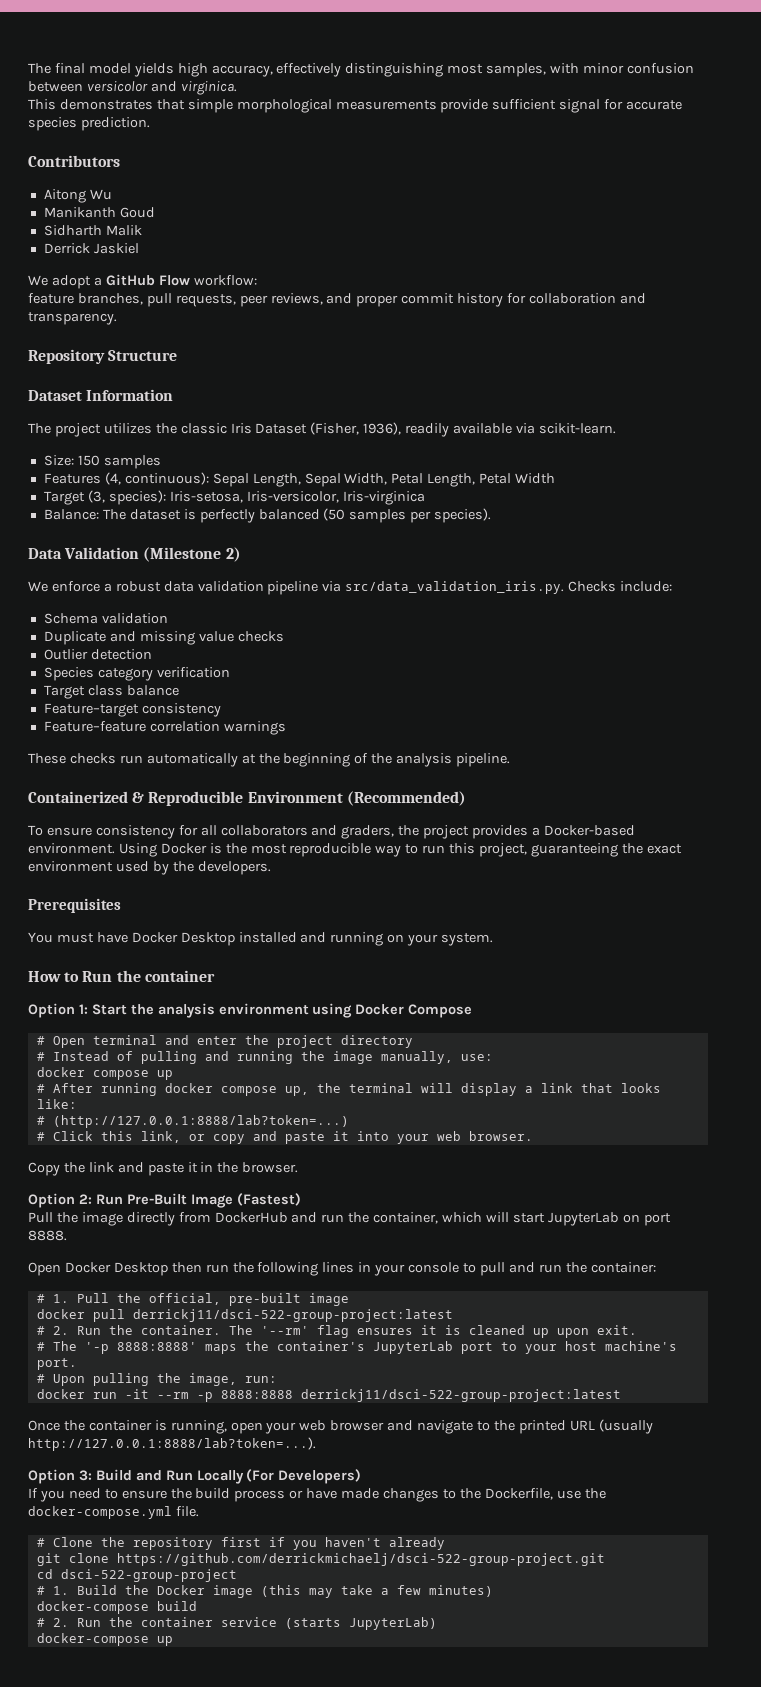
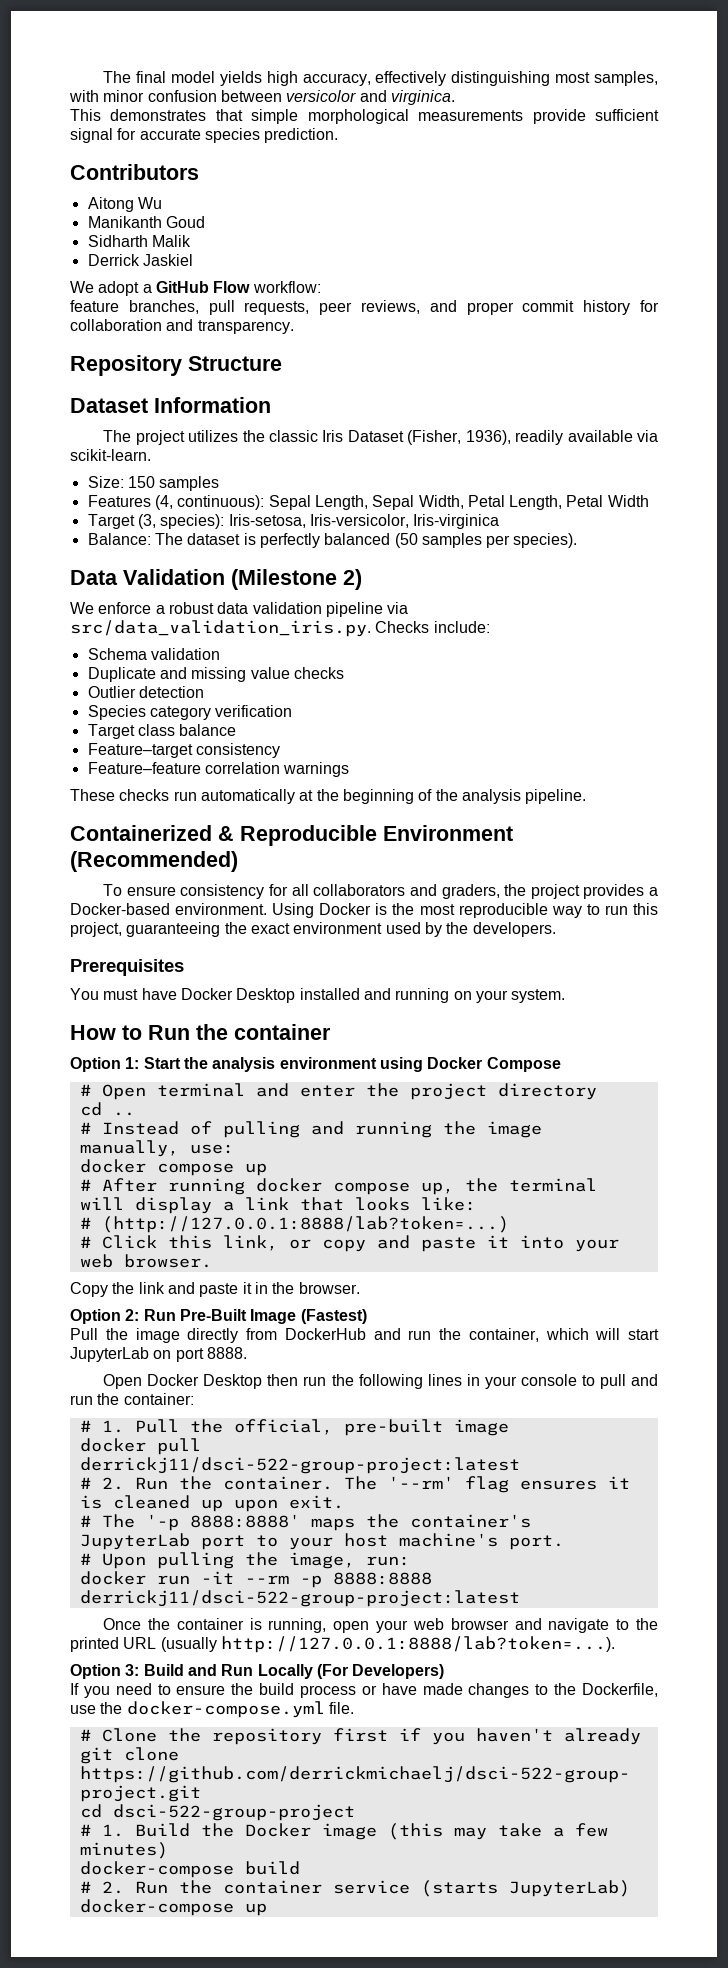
(413, 1041) none -> [79,1102,135,1116] // cd ..

